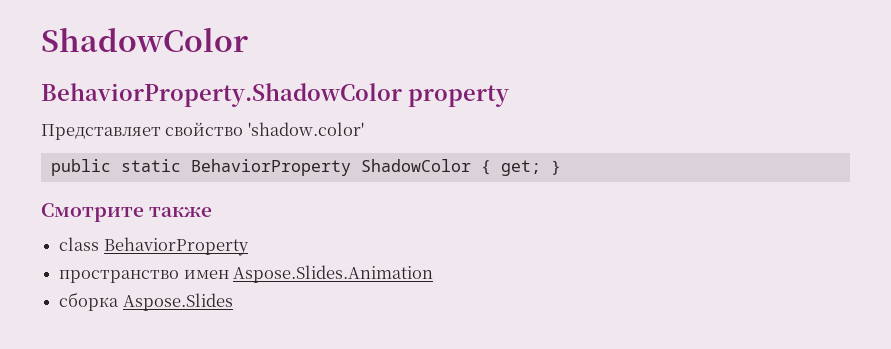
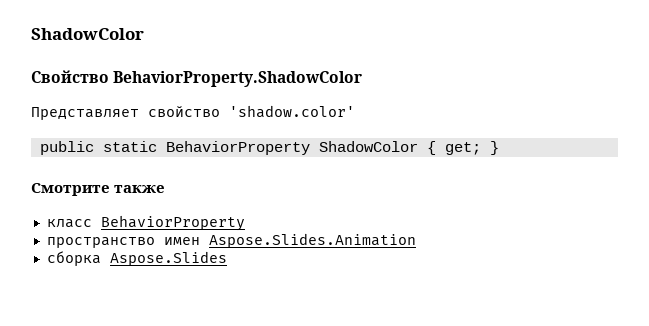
(248, 39) none -> [31,70,109,83] Свойство
[408,85,509,107] property -> (363, 79) none
[59,237,100,251] class -> [46,219,92,228] класс

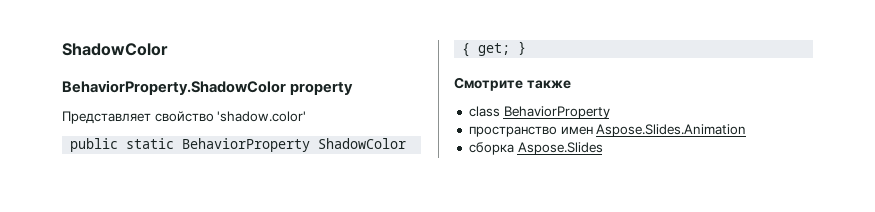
[31,70,109,83] Свойство -> (168, 49) none
(363, 79) none -> [290,82,354,95] property
[46,219,92,228] класс -> [468,106,500,117] class

